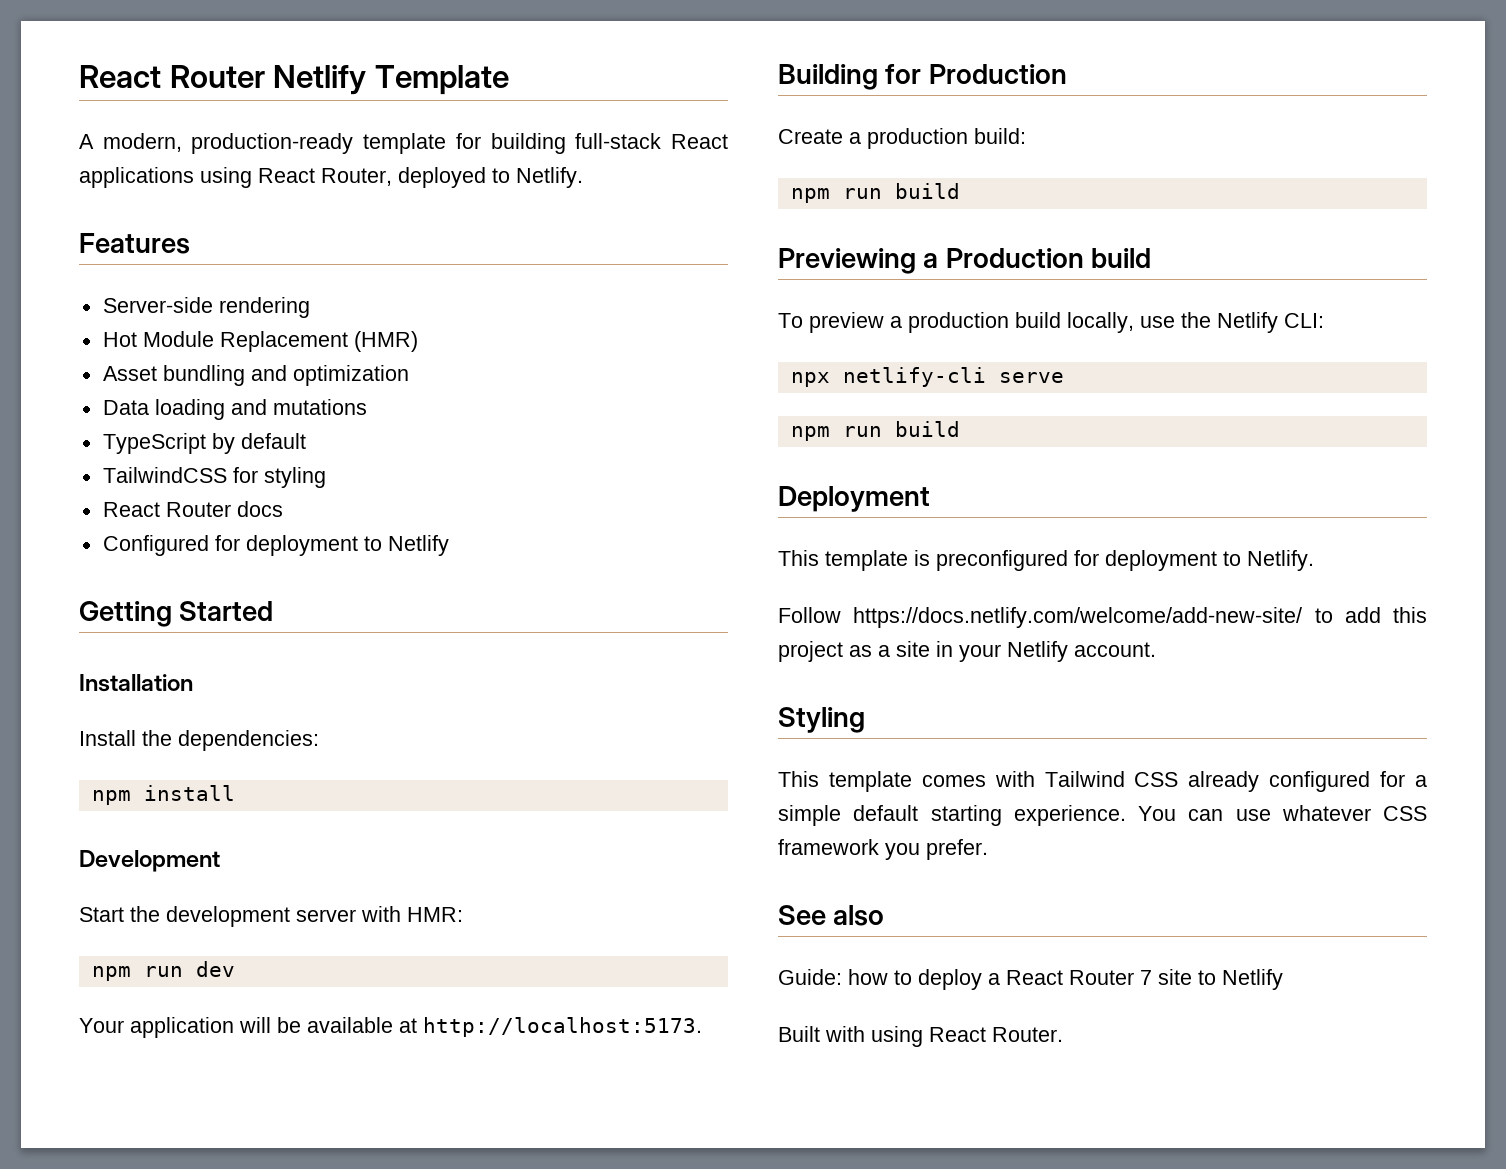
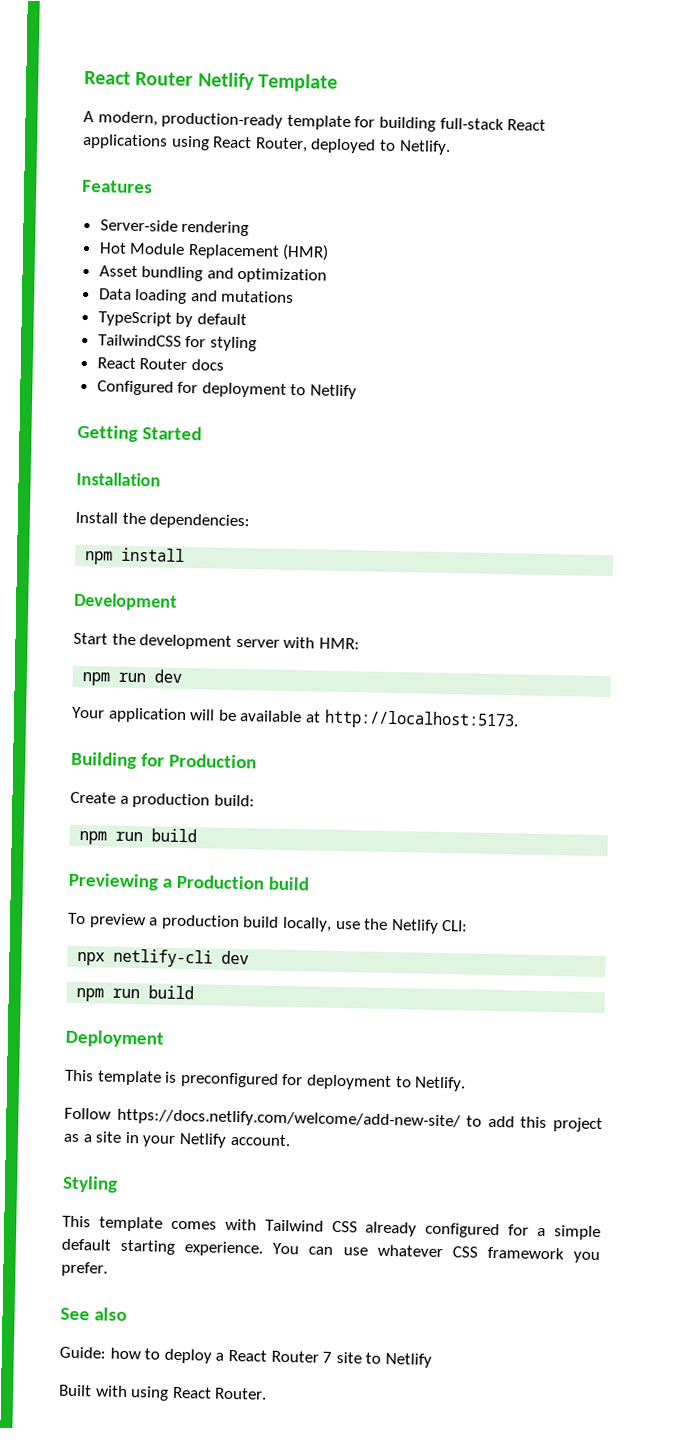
[998,372,1064,383] serve -> [221,950,250,965] dev

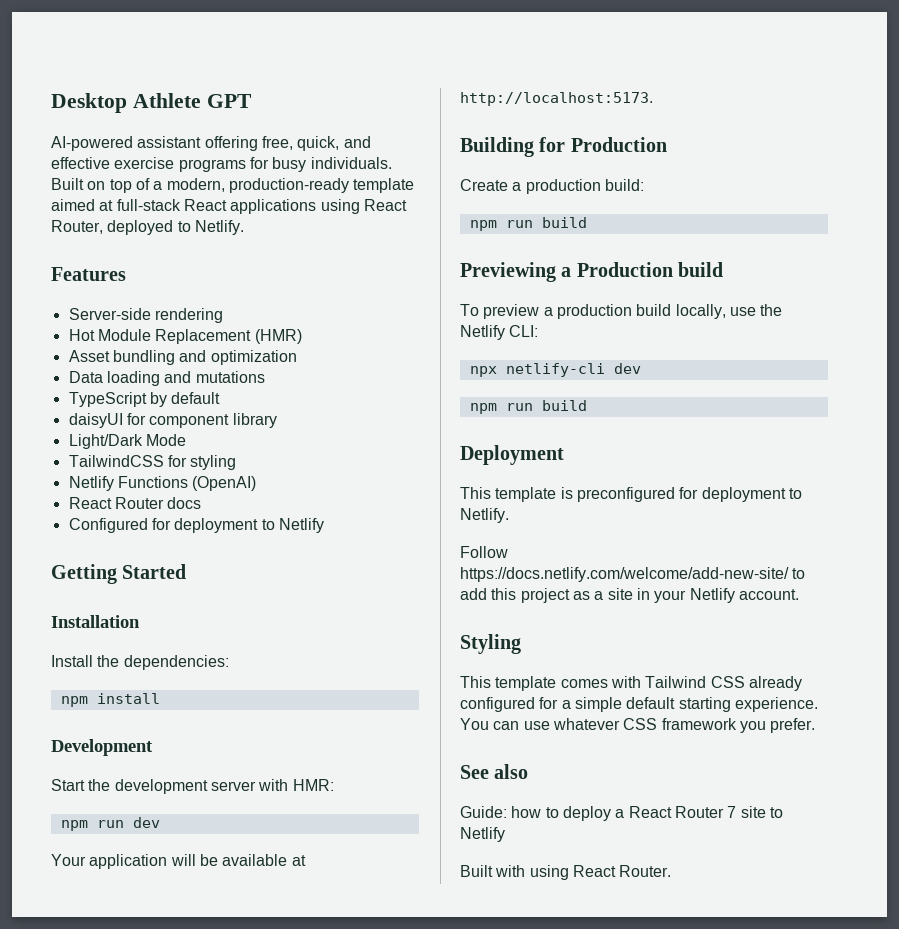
[84,70,338,92] [83,110,94,123] React Router Netlify Template // A -> [51,93,252,113] [51,136,371,151] [51,157,392,172] [51,178,163,193] Desktop Athlete GPT // AI-powered assistant offering free, quick, and effective exercise programs for busy individuals. Built on top of a
[354,116,436,132] for building -> [51,199,114,211] aimed at
(247, 319) none -> [68,413,277,428] [68,434,186,449] // daisyUI for component library // Light/Dark Mode
(257, 344) none -> [68,476,257,491] // Netlify Functions (OpenAI)

